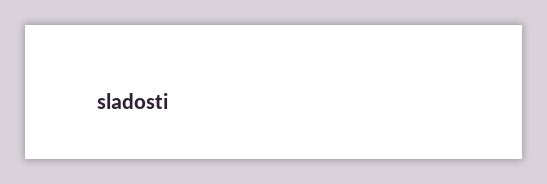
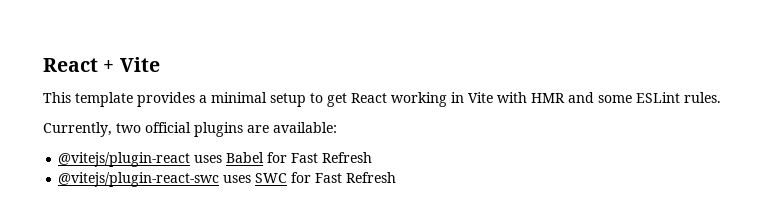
[97,93,168,109] sladosti -> [43,57,160,72] [43,92,721,107] [43,122,337,137] [58,152,373,167] [58,172,397,187] React + Vite // This template provides a minimal setup to get React working in Vite with HMR and some ESLint rules. // Currently, two official plugins are available: // @vitejs/plugin-react uses Babel for Fast Refresh // @vitejs/plugin-react-swc uses SWC for Fast Refresh

